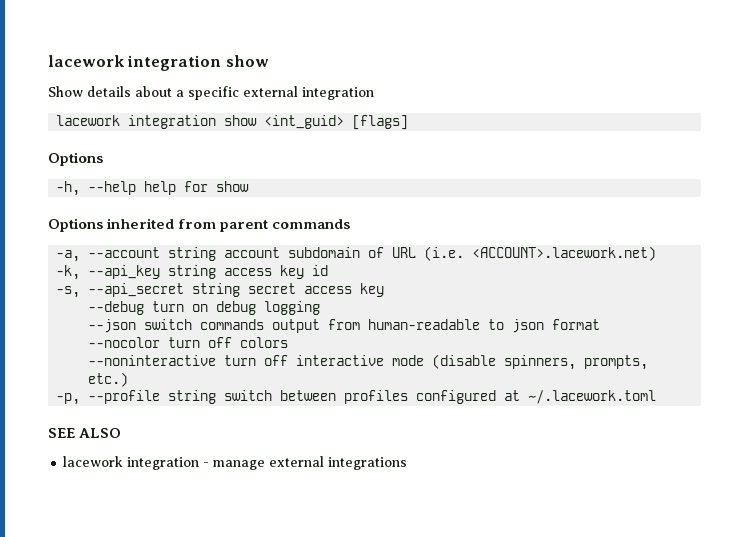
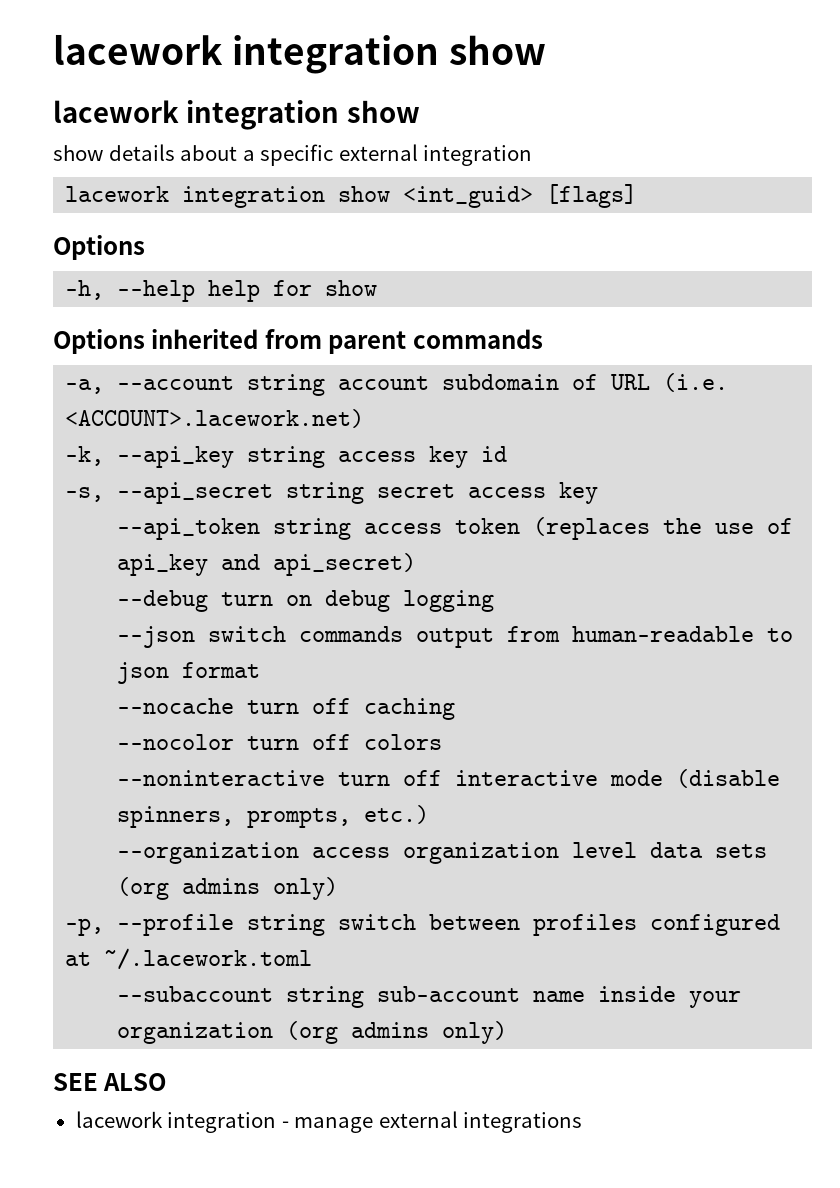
[48,55,269,71] [48,86,83,97] lacework integration show // Show -> [53,34,546,74] [53,100,420,130] [53,145,103,161] lacework integration show // lacework integration show // show
(385, 290) none -> [117,517,794,540] [117,553,417,576] // --api_token string access token (replaces the use of api_key and api_secret)
(601, 324) none -> [117,698,456,720] // --nocache turn off caching
(129, 379) none -> [117,842,768,864] [117,877,339,900] // --organization access organization level data sets (org admins only)
(657, 397) none -> [117,986,742,1008] [117,1021,508,1044] // --subaccount string sub-account name inside your organization (org admins only)

